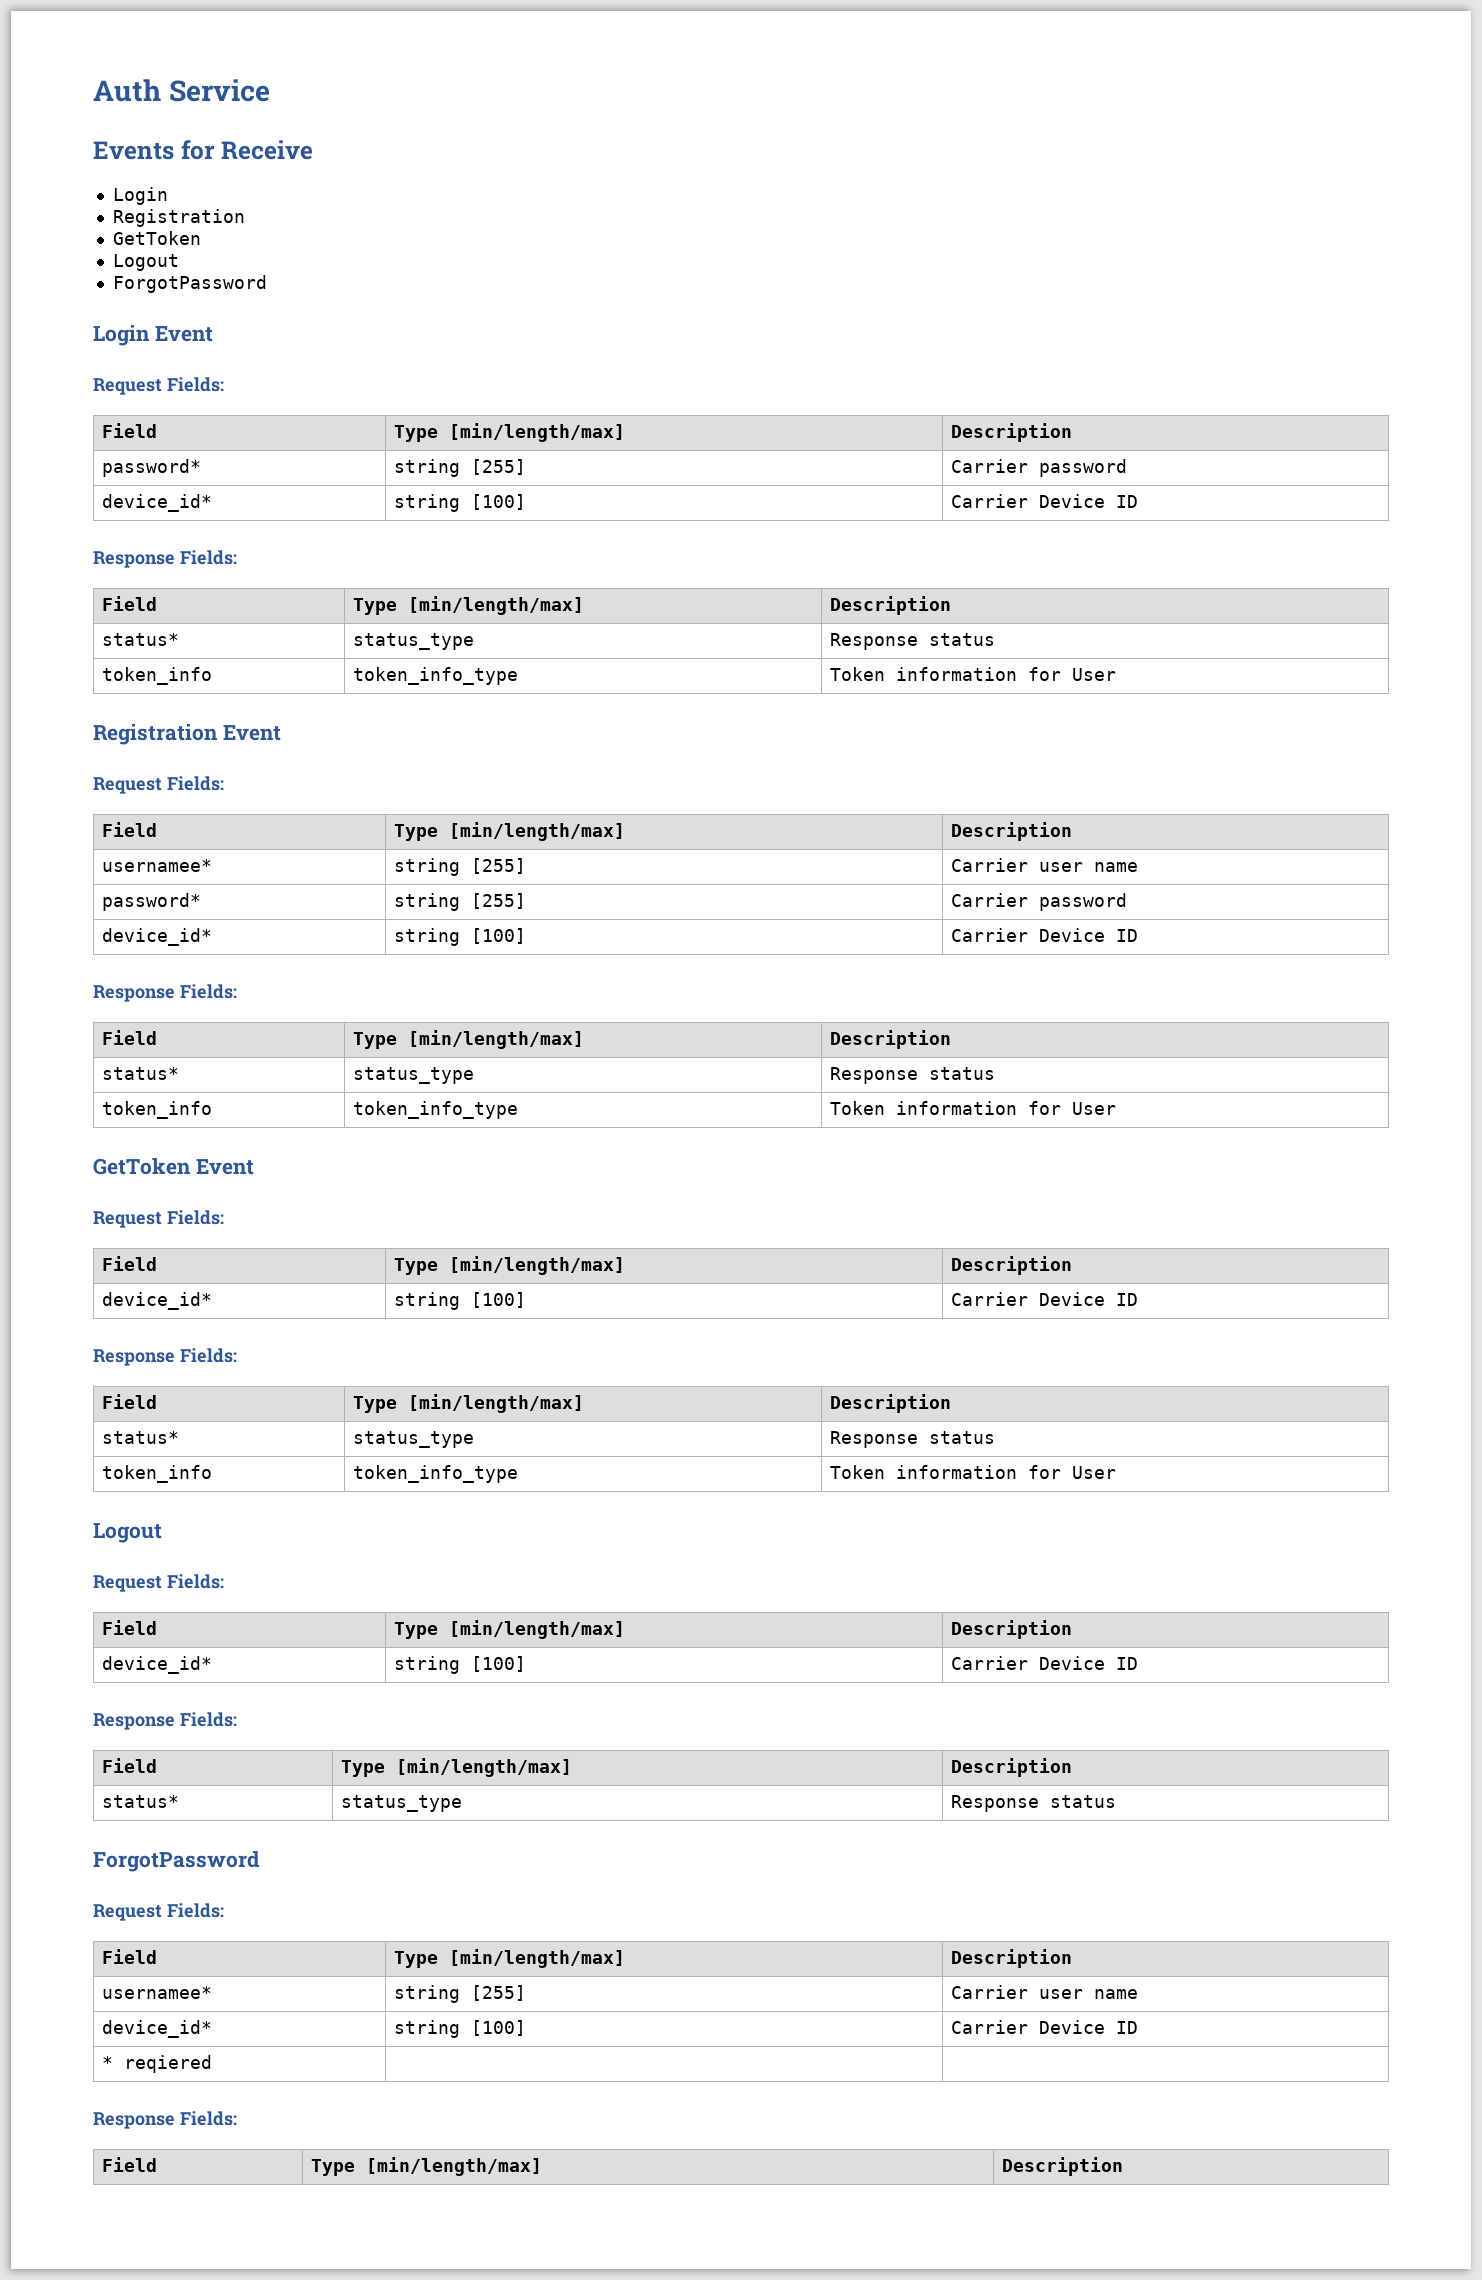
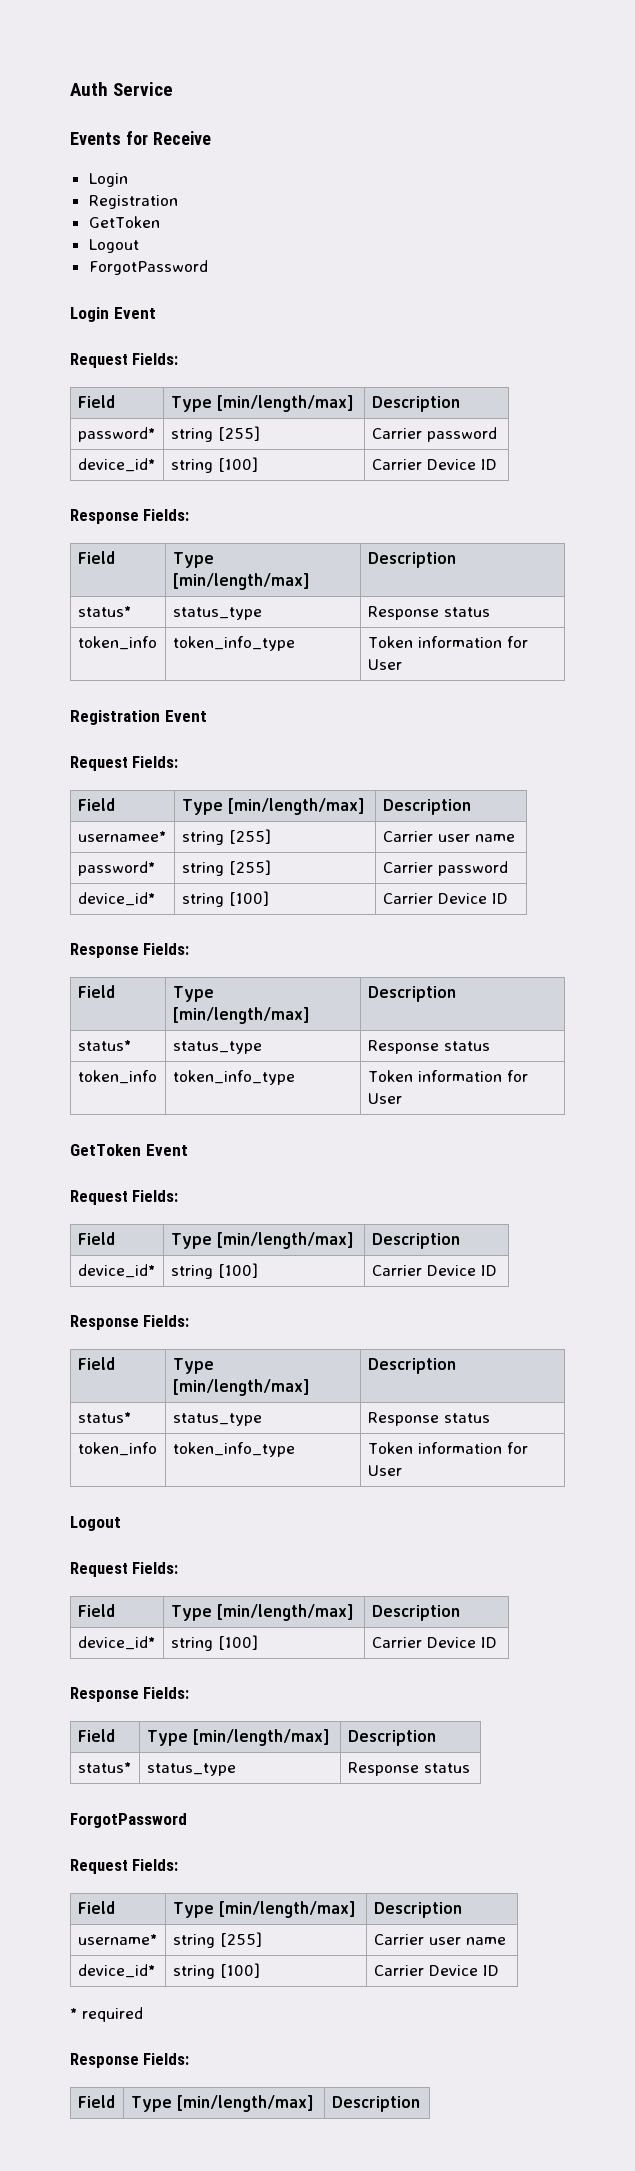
[102,1986,213,1999] usernamee* -> [77,1934,157,1945] username*
[102,2055,213,2073] // * reqiered | | -> [70,2007,143,2022] // * required

